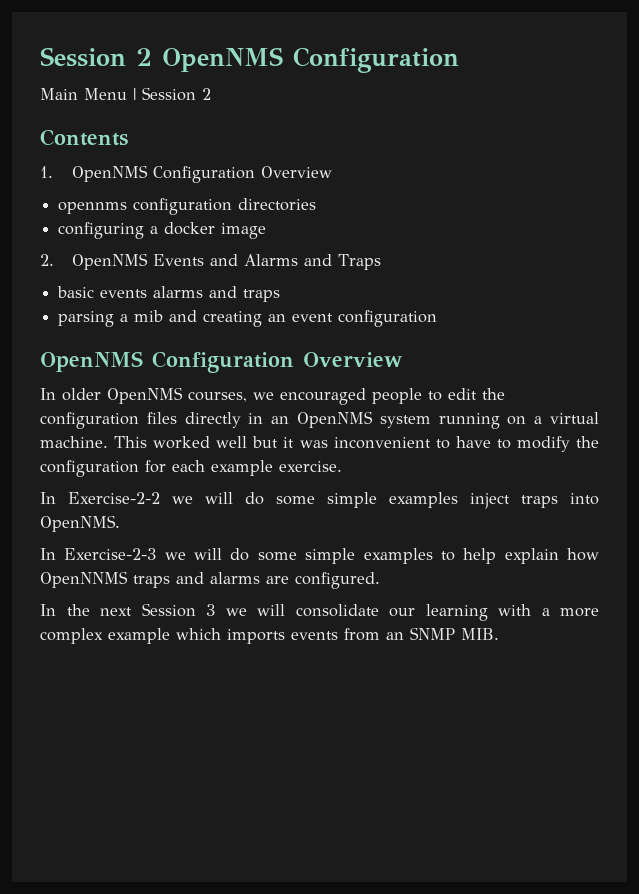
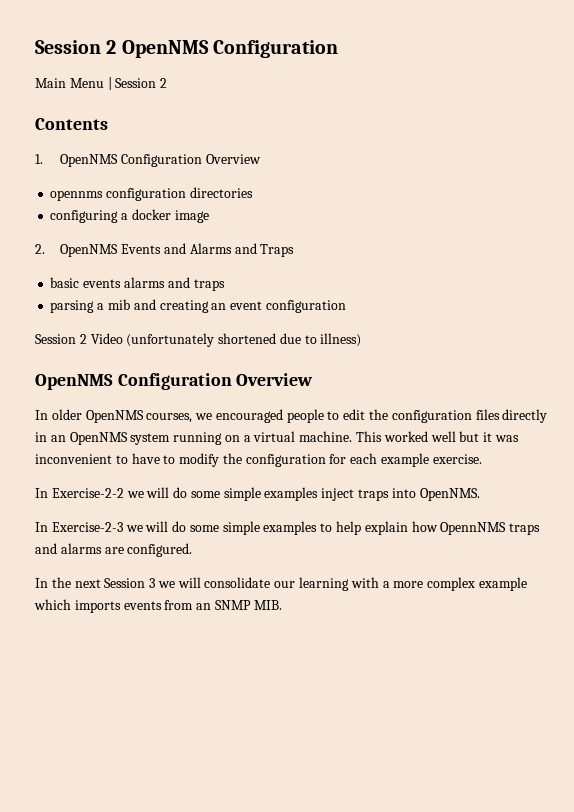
(438, 318) none -> [35,333,362,347] // Session 2 Video (unfortunately shortened due to illness)
[40,571,128,588] OpenNNMS -> [440,522,507,535] OpennNMS

